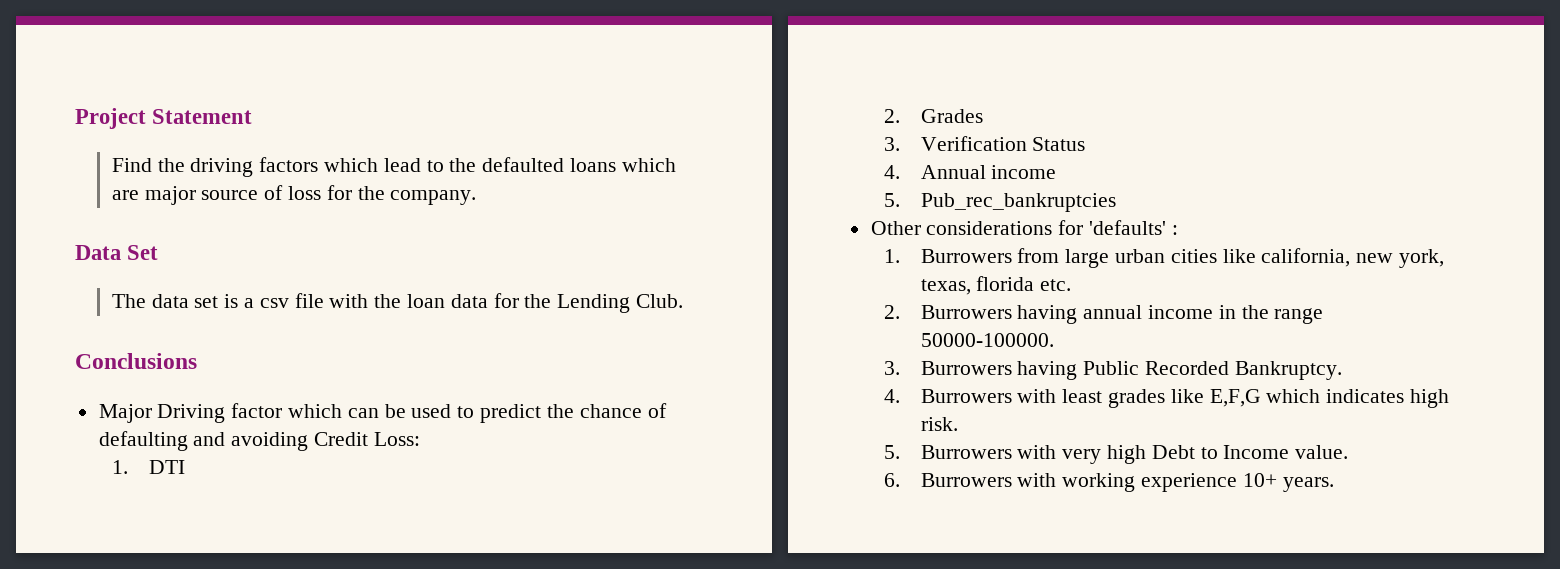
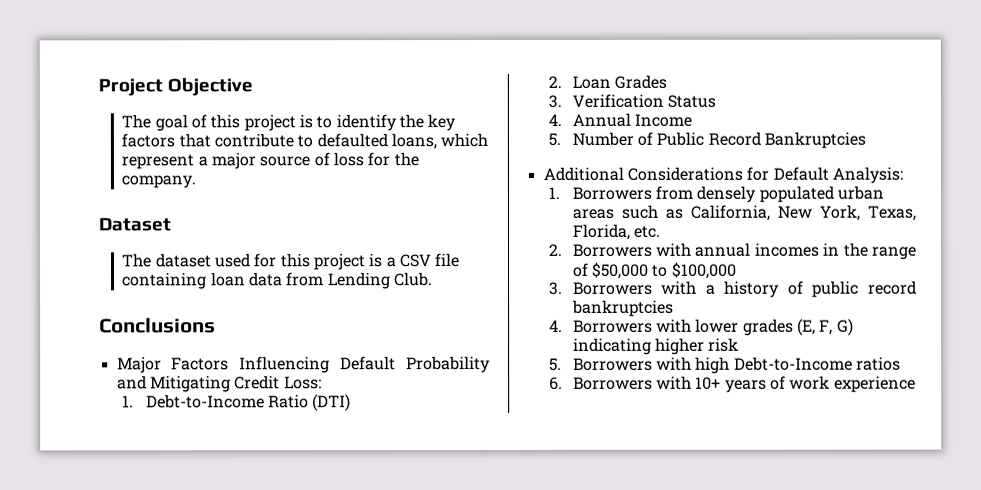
[152,109,253,124] [111,157,676,177] [111,190,139,200] Statement // Find the driving factors which lead to the defaulted loans which are -> [167,77,254,97] [121,114,457,132] [121,133,489,150] [121,154,208,170] Objective // The goal of this project is to identify the key factors that contribute to defaulted loans, which represent a
[75,245,159,260] [111,293,684,313] [75,353,197,369] [98,403,667,423] [98,431,309,451] Data Set // The data set is a csv file with the loan data for the Lending Club. // Conclusions // Major Driving factor which can be used to predict the chance of defaulting and avoiding -> [98,217,171,232] [122,253,461,271] [122,272,433,290] [99,317,216,334] [116,356,491,374] [116,375,231,393] Dataset // The dataset used for this project is a CSV file containing loan data from Lending Club. // Conclusions // Major Factors Influencing Default Probability and Mitigating
[148,460,185,474] [883,109,900,123] DTI // 2. -> [145,394,352,412] [548,75,611,89] Debt-to-Income Ratio (DTI) // 2. Loan
[991,165,1057,179] [883,193,1116,212] [870,220,1178,235] [883,248,1445,268] [920,276,1072,295] [883,305,1324,324] [920,333,1054,347] [883,361,1342,380] [883,389,1450,408] [920,417,958,431] [883,445,1349,464] [883,473,1334,492] income // 5. Pub_rec_bankruptcies // Other considerations for 'defaults' : // 1. Burrowers from large urban cities like california, new york, texas, florida etc. // 2. Burrowers having annual income in the range 50000-100000. // 3. Burrowers having Public Recorded Bankruptcy. // 4. Burrowers with least grades like E,F,G which indicates high risk. // 5. Burrowers with very high Debt to Income value. // 6. Burrowers with working experience 10+ years. -> [634,113,693,127] [548,131,867,149] [542,166,903,184] [548,185,885,203] [571,204,916,221] [571,223,661,240] [548,242,917,260] [572,261,737,279] [549,280,917,298] [571,299,674,317] [549,318,854,336] [572,337,740,355] [549,356,902,374] [549,375,916,393] Income // 5. Number of Public Record Bankruptcies // Additional Considerations for Default Analysis: // 1. Borrowers from densely populated urban areas such as California, New York, Texas, Florida, etc. // 2. Borrowers with annual incomes in the range of $50,000 to $100,000 // 3. Borrowers with a history of public record bankruptcies // 4. Borrowers with lower grades (E, F, G) indicating higher risk // 5. Borrowers with high Debt-to-Income ratios // 6. Borrowers with 10+ years of work experience

